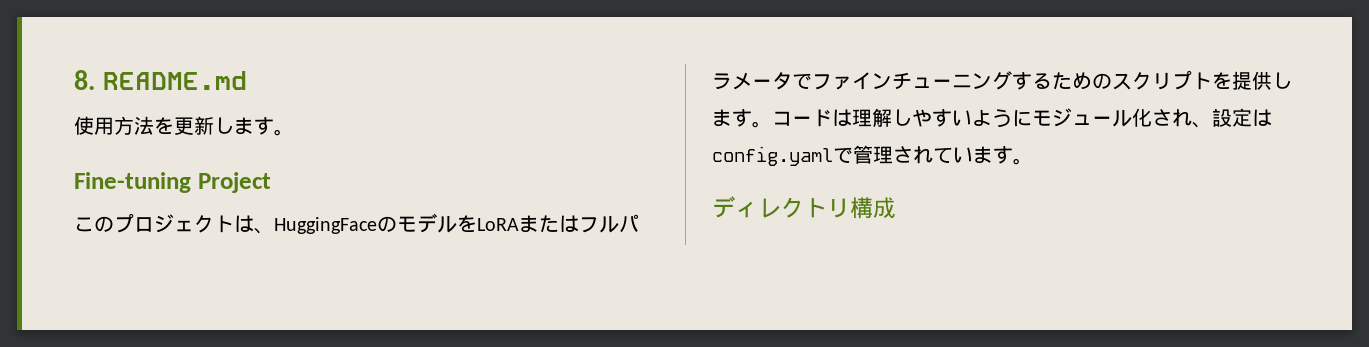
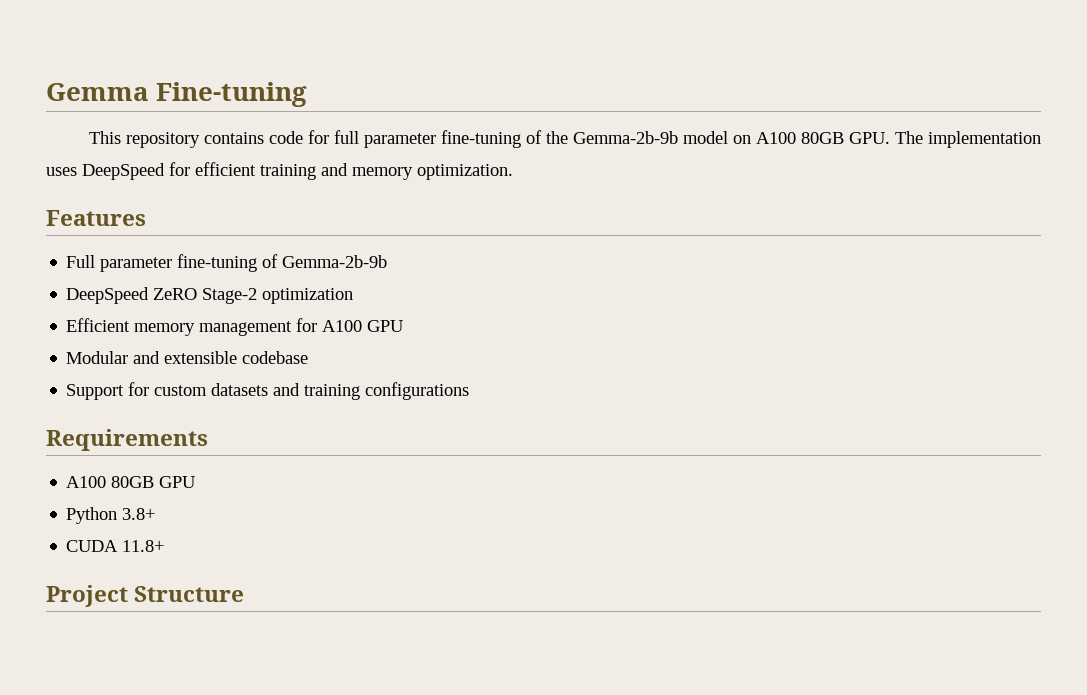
[74,70,247,90] [74,116,294,136] [74,172,271,193] [74,213,639,234] [712,70,1292,90] [712,108,1272,128] [712,145,1033,166] [712,196,896,219] 8. README.md // 使用方法を更新します。 // Fine-tuning Project // このプロジェクトは、HuggingFaceのモデルをLoRAまたはフルパラメータでファインチューニングするためのスクリプトを提供します。コードは理解しやすいようにモジュール化され、設定はconfig.yamlで管理されています。 // ディレクトリ構成 -> [46,82,308,107] [88,130,1041,148] [46,162,513,180] [46,210,146,226] [66,254,388,272] [66,287,354,304] [66,318,404,336] [66,351,309,364] [66,382,470,400] [46,429,208,451] [66,476,196,488] [66,507,156,524] [66,540,165,552] [46,585,245,607] Gemma Fine-tuning // This repository contains code for full parameter fine-tuning of the Gemma-2b-9b model on A100 80GB GPU. The implementation uses DeepSpeed for efficient training and memory optimization. // Features // Full parameter fine-tuning of Gemma-2b-9b // DeepSpeed ZeRO Stage-2 optimization // Efficient memory management for A100 GPU // Modular and extensible codebase // Support for custom datasets and training configurations // Requirements // A100 80GB GPU // Python 3.8+ // CUDA 11.8+ // Project Structure

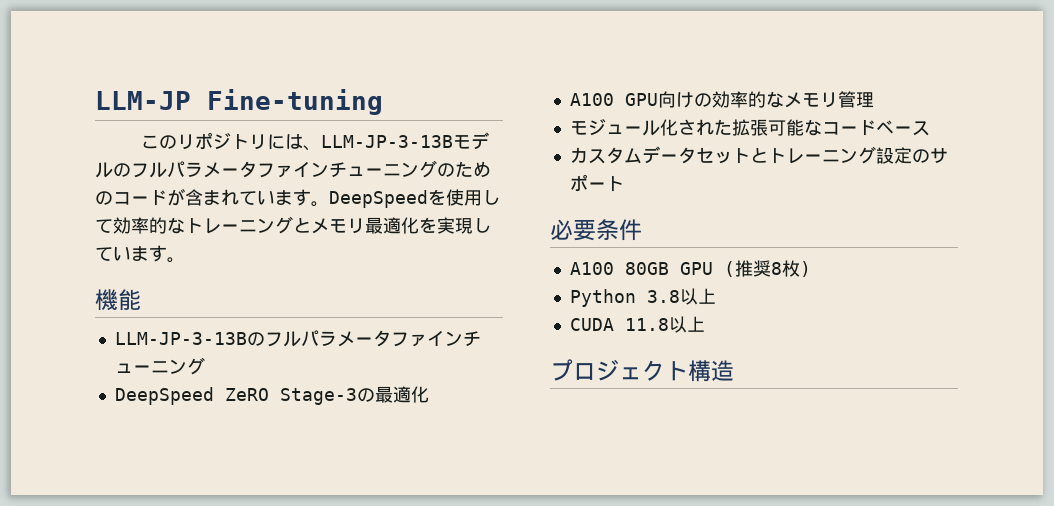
[46,83,149,101] Gemma -> [95,91,191,110] LLM-JP
[88,130,1041,148] [46,162,513,180] [46,210,146,226] [66,254,388,272] [66,287,354,304] [66,318,404,336] [66,351,309,364] [66,382,470,400] [46,429,208,451] This repository contains code for full parameter fine-tuning of the Gemma-2b-9b model on A100 80GB GPU. The implementation uses DeepSpeed for efficient training and memory optimization. // Features // Full parameter fine-tuning of Gemma-2b-9b // DeepSpeed ZeRO Stage-2 optimization // Efficient memory management for A100 GPU // Modular and extensible codebase // Support for custom datasets and training configurations // Requirements -> [141,132,490,151] [95,160,491,178] [95,188,500,208] [95,216,491,234] [95,245,185,263] [95,289,141,311] [114,330,481,347] [114,357,205,375] [114,386,429,405] [569,91,874,108] [569,119,930,136] [569,146,948,164] [569,174,624,192] [550,219,642,241] このリポジトリには、LLM-JP-3-13Bモデルのフルパラメータファインチューニングのためのコードが含まれています。DeepSpeedを使用して効率的なトレーニングとメモリ最適化を実現しています。 // 機能 // LLM-JP-3-13Bのフルパラメータファインチューニング // DeepSpeed ZeRO Stage-3の最適化 // A100 GPU向けの効率的なメモリ管理 // モジュール化された拡張可能なコードベース // カスタムデータセットとトレーニング設定のサポート // 必要条件
(196, 482) none -> [723,260,811,277] (推奨8枚)
[122,508,156,520] 3.8+ -> [646,288,716,305] 3.8以上
[122,540,165,552] [46,585,245,607] 11.8+ // Project Structure -> [624,316,705,333] [550,359,734,382] 11.8以上 // プロジェクト構造

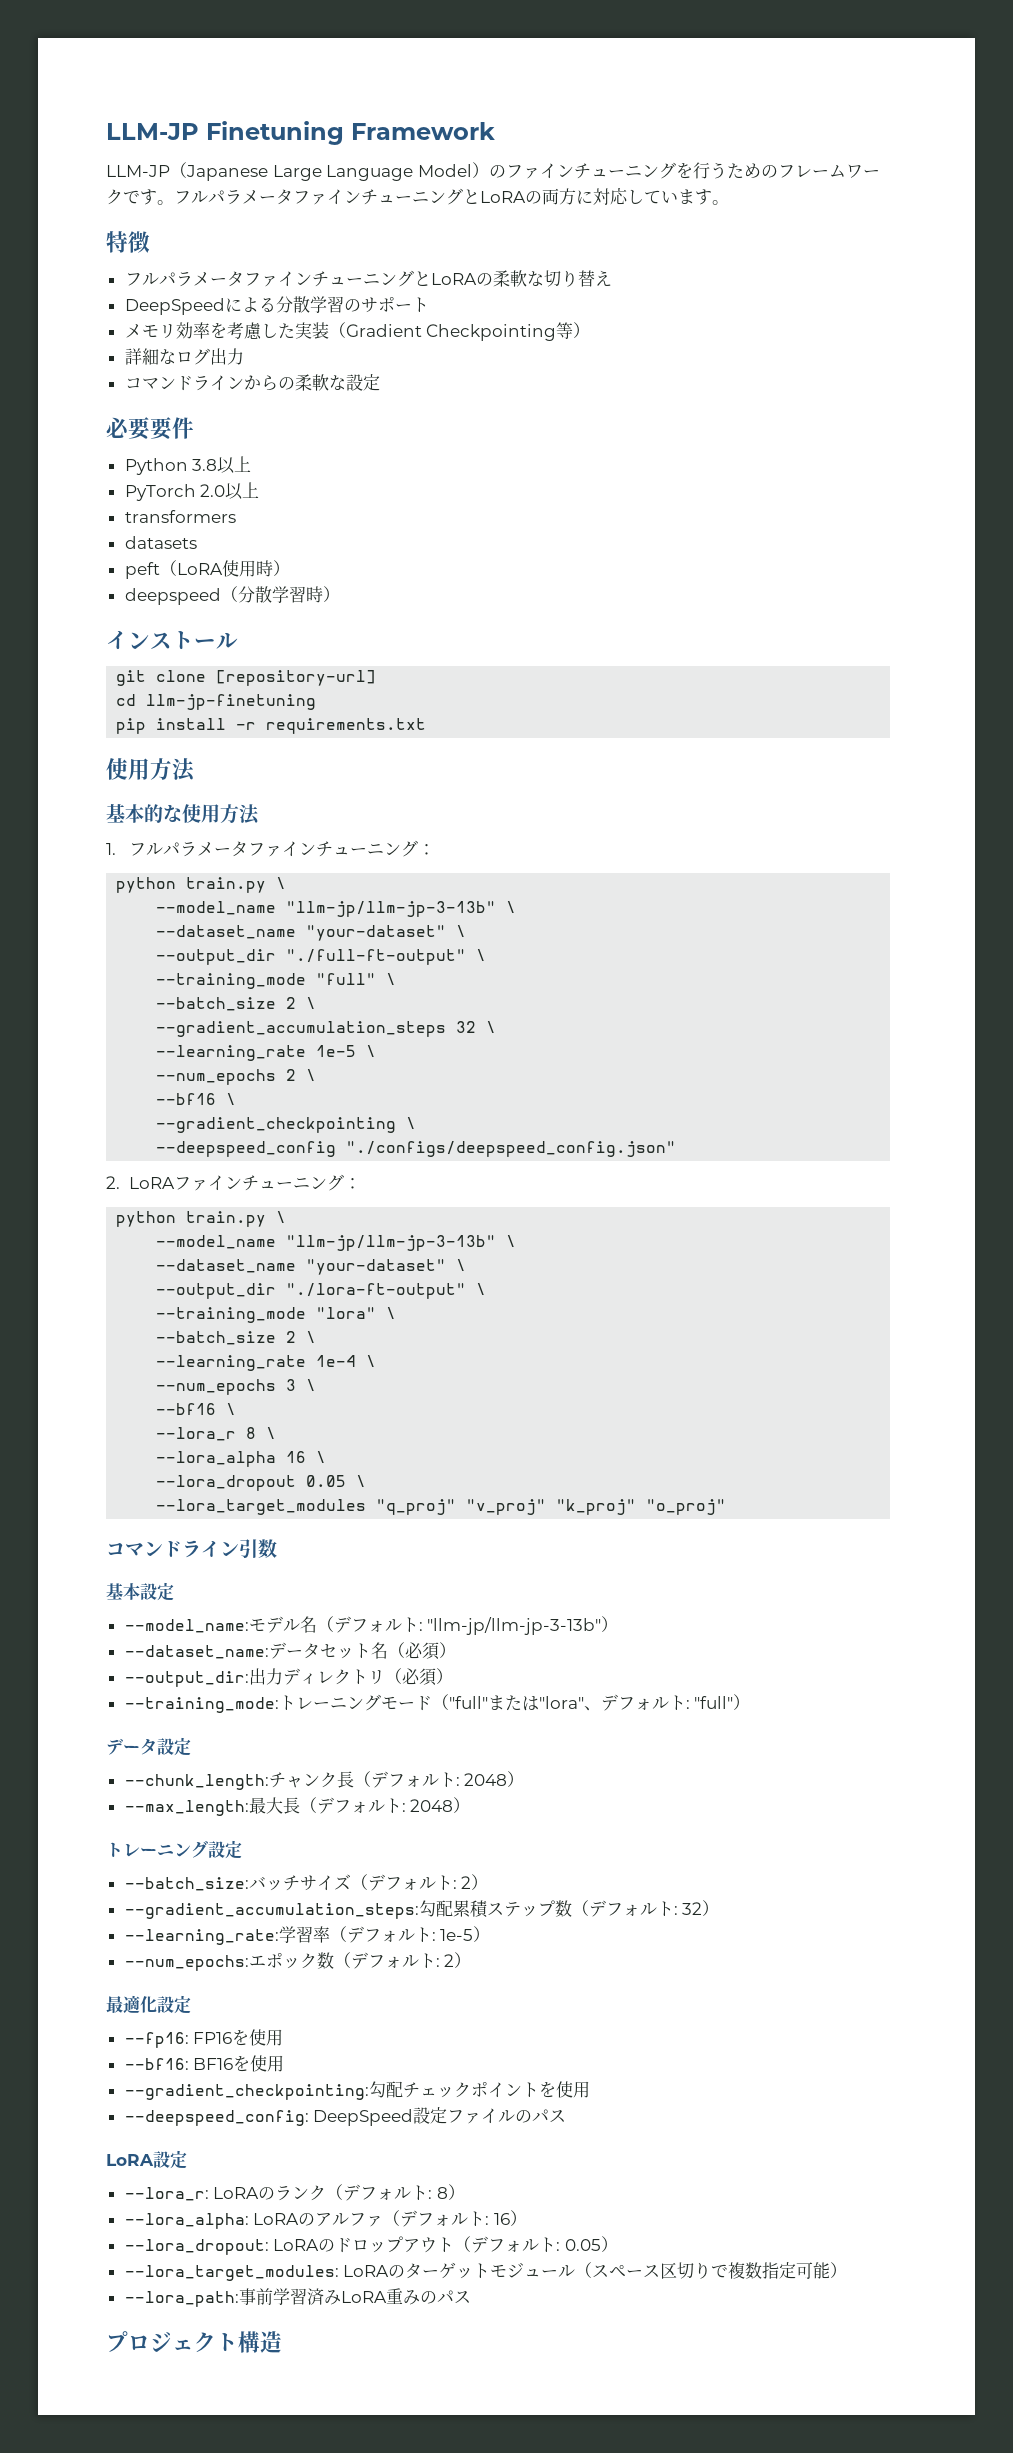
[95,89,383,115] [141,132,490,151] [95,160,491,178] [95,188,500,208] [95,216,473,234] LLM-JP Fine-tuning // このリポジトリには、LLM-JP-3-13Bモデルのフルパラメータファインチューニングのためのコードが含まれています。DeepSpeedを使用して効率的なトレーニングとメモリ最適化を実現 -> [106,121,495,145] [106,162,880,181] [106,188,628,205] LLM-JP Finetuning Framework // LLM-JP（Japanese Large Language Model）のファインチューニングを行うためのフレームワークです。フルパラメータファインチューニングとLoRAの両方に対応
[95,289,141,311] [114,330,481,347] [114,357,205,375] [114,386,429,405] [569,91,874,108] [569,119,930,136] [569,146,948,164] [569,174,624,192] [550,219,642,241] [569,260,811,277] [569,288,716,307] [569,316,705,333] 機能 // LLM-JP-3-13Bのフルパラメータファインチューニング // DeepSpeed ZeRO Stage-3の最適化 // A100 GPU向けの効率的なメモリ管理 // モジュール化された拡張可能なコードベース // カスタムデータセットとトレーニング設定のサポート // 必要条件 // A100 80GB GPU (推奨8枚) // Python 3.8以上 // CUDA 11.8以上 -> [106,231,150,253] [124,270,612,287] [124,296,429,315] [124,322,591,341] [124,348,244,365] [124,374,380,391] [106,417,194,440] [124,456,252,475] [124,482,260,501] [124,510,236,523] [124,536,197,549] [124,560,290,579] [124,586,340,605] [106,630,238,650] [116,670,377,686] [116,694,317,710] [116,718,427,734] [106,758,196,782] [106,804,260,825] [106,840,436,857] [116,877,287,893] [156,901,517,917] [156,925,467,941] [156,949,487,965] [156,973,397,989] [156,997,317,1011] [156,1021,497,1037] [156,1045,377,1061] [156,1069,317,1085] [156,1093,237,1105] [156,1117,417,1133] [156,1141,677,1157] [106,1174,362,1191] [116,1211,287,1227] [156,1235,517,1251] [156,1259,467,1275] [156,1283,487,1299] [156,1307,397,1323] [156,1331,317,1345] [156,1355,377,1371] [156,1379,317,1395] [156,1403,237,1415] [156,1427,277,1441] [156,1451,327,1467] [156,1475,367,1491] [156,1499,727,1515] [106,1539,277,1559] [106,1582,174,1601] [124,1616,619,1635] [124,1642,456,1660] [124,1668,453,1687] [124,1694,751,1713] [106,1737,191,1756] [124,1771,525,1790] [124,1797,471,1816] [106,1840,242,1859] [124,1874,489,1891] [124,1900,720,1919] [124,1926,491,1945] [124,1952,472,1971] [106,1995,191,2014] [124,2029,284,2048] [124,2055,285,2072] [124,2081,590,2100] [124,2107,567,2126] [106,2150,187,2169] [124,2184,465,2201] [124,2210,527,2229] [124,2236,618,2255] [124,2262,848,2281] [124,2288,471,2307] 特徴 // フルパラメータファインチューニングとLoRAの柔軟な切り替え // DeepSpeedによる分散学習のサポート // メモリ効率を考慮した実装（Gradient Checkpointing等） // 詳細なログ出力 // コマンドラインからの柔軟な設定 // 必要要件 // Python 3.8以上 // PyTorch 2.0以上 // transformers // datasets // peft（LoRA使用時） // deepspeed（分散学習時） // インストール // git clone [repository-url] // cd llm-jp-finetuning // pip install -r requirements.txt // 使用方法 // 基本的な使用方法 // 1.フルパラメータファインチューニング： // python train.py \ // --model_name "llm-jp/llm-jp-3-13b" \ // --dataset_name "your-dataset" \ // --output_dir "./full-ft-output" \ // --training_mode "full" \ // --batch_size 2 \ // --gradient_accumulation_steps 32 \ // --learning_rate 1e-5 \ // --num_epochs 2 \ // --bf16 \ // --gradient_checkpointing \ // --deepspeed_config "./configs/deepspeed_config.json" // 2. LoRAファインチューニング： // python train.py \ // --model_name "llm-jp/llm-jp-3-13b" \ // --dataset_name "your-dataset" \ // --output_dir "./lora-ft-output" \ // --training_mode "lora" \ // --batch_size 2 \ // --learning_rate 1e-4 \ // --num_epochs 3 \ // --bf16 \ // --lora_r 8 \ // --lora_alpha 16 \ // --lora_dropout 0.05 \ // --lora_target_modules "q_proj" "v_proj" "k_proj" "o_proj" // コマンドライン引数 // 基本設定 // --model_name:モデル名（デフォルト: "llm-jp/llm-jp-3-13b"） // --dataset_name:データセット名（必須） // --output_dir:出力ディレクトリ（必須） // --training_mode:トレーニングモード（"full"または"lora"、デフォルト: "full"） // データ設定 // --chunk_length:チャンク長（デフォルト: 2048） // --max_length:最大長（デフォルト: 2048） // トレーニング設定 // --batch_size:バッチサイズ（デフォルト: 2） // --gradient_accumulation_steps:勾配累積ステップ数（デフォルト: 32） // --learning_rate:学習率（デフォルト: 1e-5） // --num_epochs:エポック数（デフォルト: 2） // 最適化設定 // --fp16: FP16を使用 // --bf16: BF16を使用 // --gradient_checkpointing:勾配チェックポイントを使用 // --deepspeed_config: DeepSpeed設定ファイルのパス // LoRA設定 // --lora_r: LoRAのランク（デフォルト: 8） // --lora_alpha: LoRAのアルファ（デフォルト: 16） // --lora_dropout: LoRAのドロップアウト（デフォルト: 0.05） // --lora_target_modules: LoRAのターゲットモジュール（スペース区切りで複数指定可能） // --lora_path:事前学習済みLoRA重みのパス

